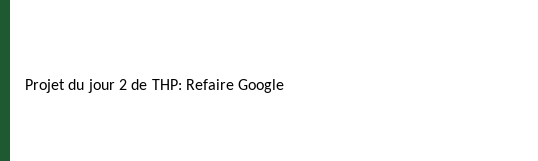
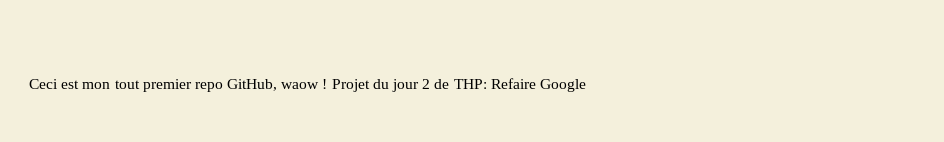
(25, 86) none -> [29,79,328,92] Ceci est mon tout premier repo GitHub, waow !

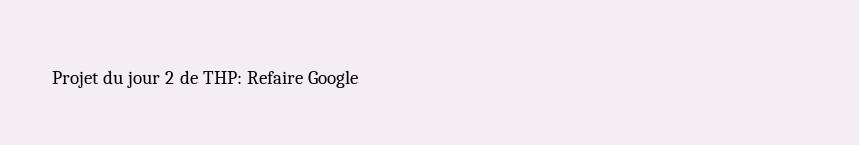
[29,79,328,92] Ceci est mon tout premier repo GitHub, waow ! -> (52, 79) none

